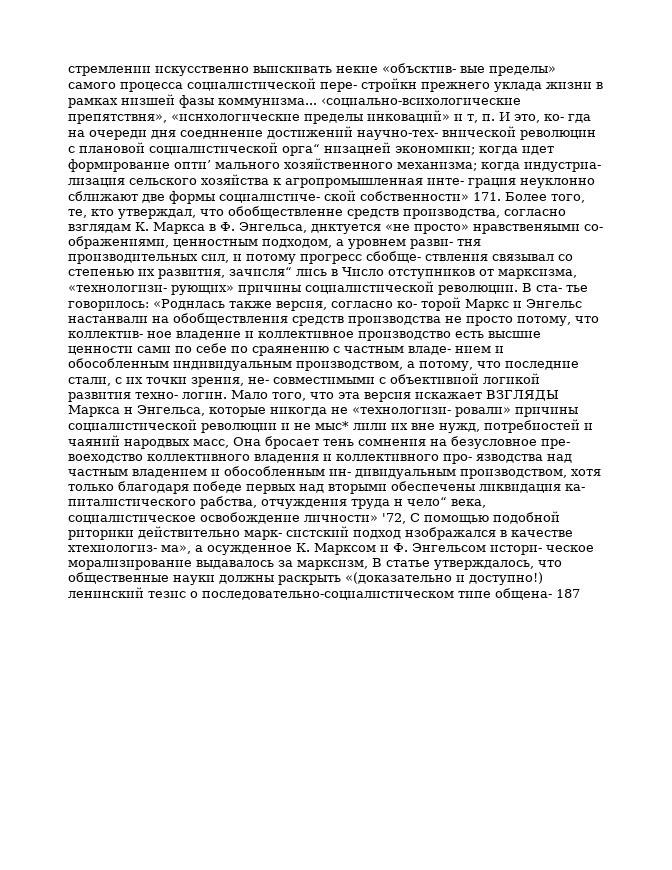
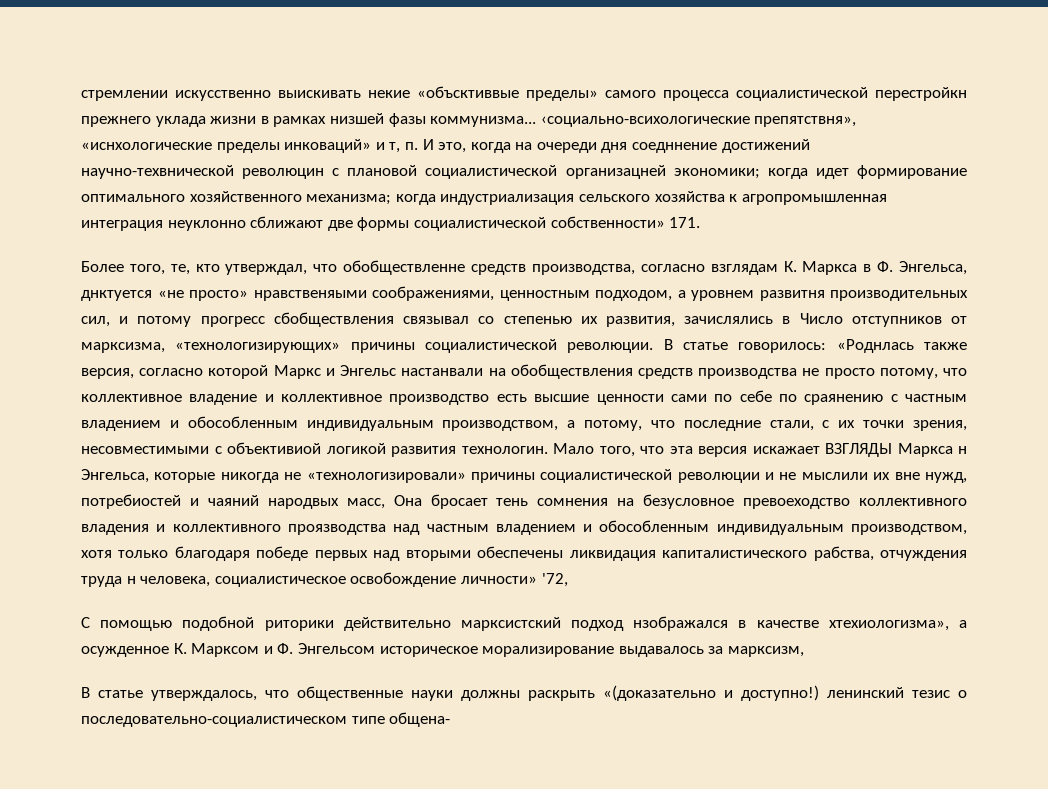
[382,63,485,73] «объсктив- вые -> [417,86,519,98] «объсктиввые
[320,78,417,92] пере- стройкн -> [875,87,967,101] перестройкн
[544,114,591,123] ко- гда -> [470,142,511,153] когда
[357,126,516,140] научно-тех- внической -> [81,165,234,179] научно-техвнической
[282,142,391,156] орга“ низацней -> [565,165,666,179] организацней
[174,160,280,169] опти’ мального -> [81,194,185,202] оптимального
[524,162,601,172] [68,178,125,187] индустриа- лизация -> [440,194,575,205] индустриализация
[427,178,516,188] инте- грация -> [81,220,163,231] интеграция
[219,190,356,203] социалистиче- ской -> [413,217,546,231] социалистической
(501, 196) none -> (701, 222) //
[584,224,603,231] [68,236,169,249] со- ображениями, -> [372,286,494,301] соображениями,
[410,239,481,249] разви- тня -> [759,290,825,301] развитня
[366,251,488,263] сбобще- ствления -> [273,312,394,327] сбобществления
[229,267,327,276] зачисля“ лись -> [684,316,774,324] зачислялись
[68,285,234,295] «технологизи- рующих» -> [175,342,341,353] «технологизирующих»
[536,285,588,292] ста- тье -> [683,342,728,350] статье
[397,297,461,311] ко- торой -> [208,365,269,379] которой
[68,331,172,338] коллектив- ное -> [81,394,182,402] коллективное
[408,346,491,355] владе- нием -> [81,420,161,431] владением
[248,377,375,384] не- совместимыми -> [81,446,209,454] несовместимыми
[135,392,227,399] техно- логин. -> [461,446,548,454] технологин.
[352,407,511,417] «технологизи- ровали» -> [306,472,466,483] «технологизировали»
[315,421,387,430] мыс* лили -> [801,472,868,480] мыслили
[541,439,570,449] [68,454,143,463] пре- воеходство -> [743,498,851,509] превоеходство
[443,454,543,464] про- язводства -> [287,524,386,535] проязводства
[329,469,456,479] ин- дивидуальным -> [716,524,844,535] индивидуальным
[565,484,585,491] [68,499,196,506] ка- питалистического -> [662,550,808,558] капиталистического
[407,497,486,508] чело“ века, -> [140,576,211,587] человека,
(406, 518) none -> (568, 580) //
[244,526,349,540] марк- систский -> [460,617,561,631] марксистский
[68,545,191,554] хтехиологиз- ма», -> [828,620,949,631] хтехиологизма»,
[490,545,594,555] истори- ческое -> [379,646,478,657] историческое
(368, 565) none -> (804, 651) //
[556,589,580,598] 187 -> (451, 719) none

